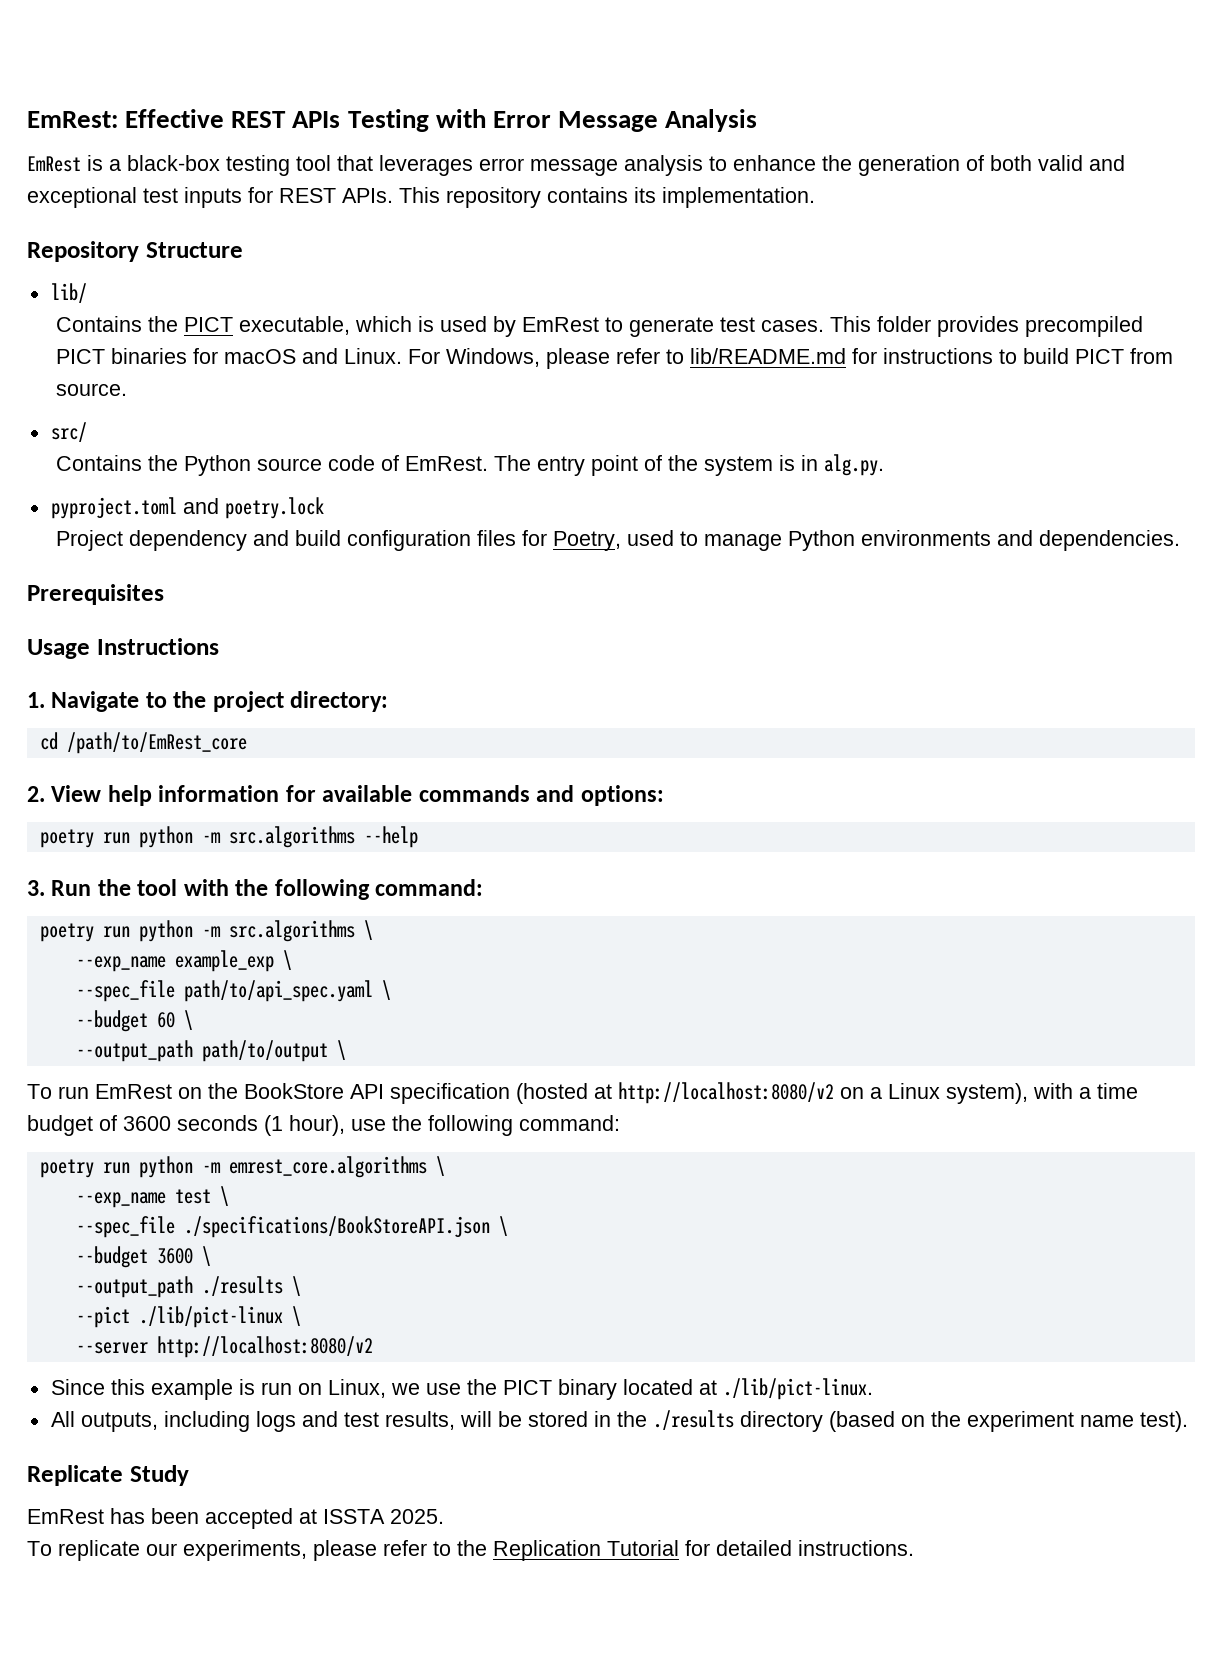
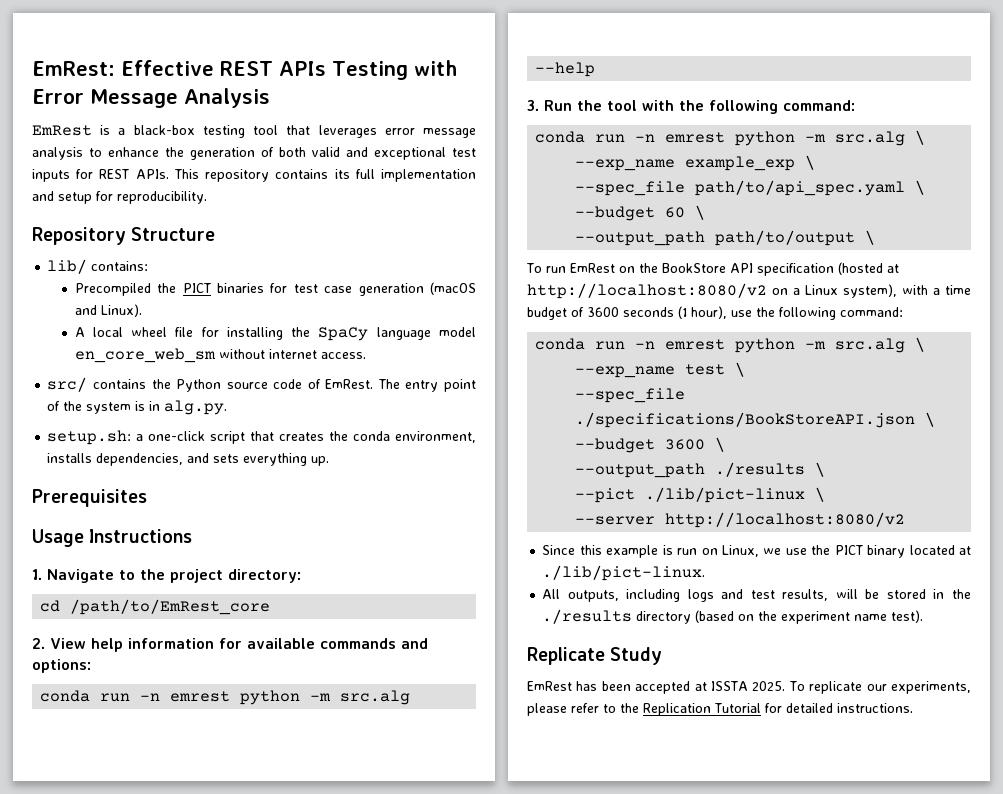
[662,187,815,208] [27,241,243,262] [50,283,87,303] [56,316,1144,337] [56,348,1174,369] [56,383,128,396] implementation. // Repository Structure // lib/ // Contains the PICT executable, which is used by EmRest to generate test cases. This folder provides precompiled PICT binaries for macOS and Linux. For Windows, please refer to lib/README.md for instructions to build PICT from source. -> [355,169,477,182] [32,191,207,204] [32,227,216,245] [47,259,149,274] [74,282,477,296] [74,304,142,317] [74,327,476,341] [74,348,366,363] full implementation and setup for reproducibility. // Repository Structure // lib/ contains: // Precompiled the PICT binaries for test case generation (macOS and Linux). // A local wheel file for installing the SpaCy language model en_core_web_sm without internet access.
[56,455,143,471] // Contains -> [92,379,146,389] contains
[50,497,324,519] [56,530,1181,551] pyproject.toml and poetry.lock // Project dependency and build configuration files for Poetry, used to manage Python environments and dependencies. -> [47,430,476,445] [47,453,330,466] setup.sh: a one-click script that creates the conda environment, installs dependencies, and sets everything up.
[39,826,355,848] poetry run python -m src.algorithms -> [40,690,411,705] conda run -n emrest python -m src.alg
[39,920,355,942] poetry run python -m src.algorithms -> [535,131,906,146] conda run -n emrest python -m src.alg
[39,1156,427,1178] poetry run python -m emrest_core.algorithms -> [535,338,906,353] conda run -n emrest python -m src.alg
(444, 1516) // -> (786, 686) none

